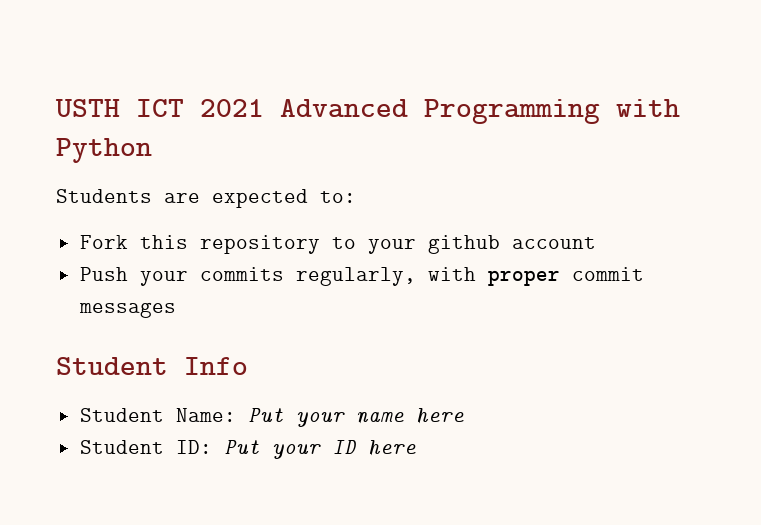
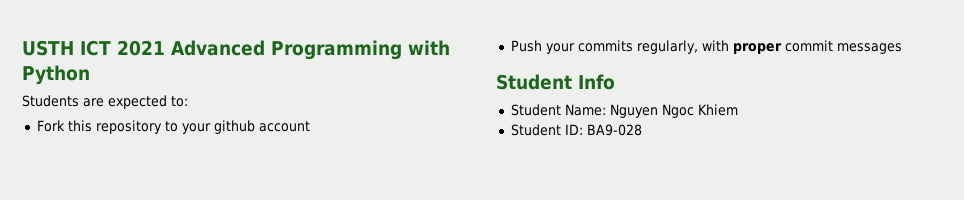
[247,408,464,427] [79,440,416,459] Put your name here // Student ID: Put your ID here -> [609,104,738,118] [510,124,642,136] Nguyen Ngoc Khiem // Student ID: BA9-028

